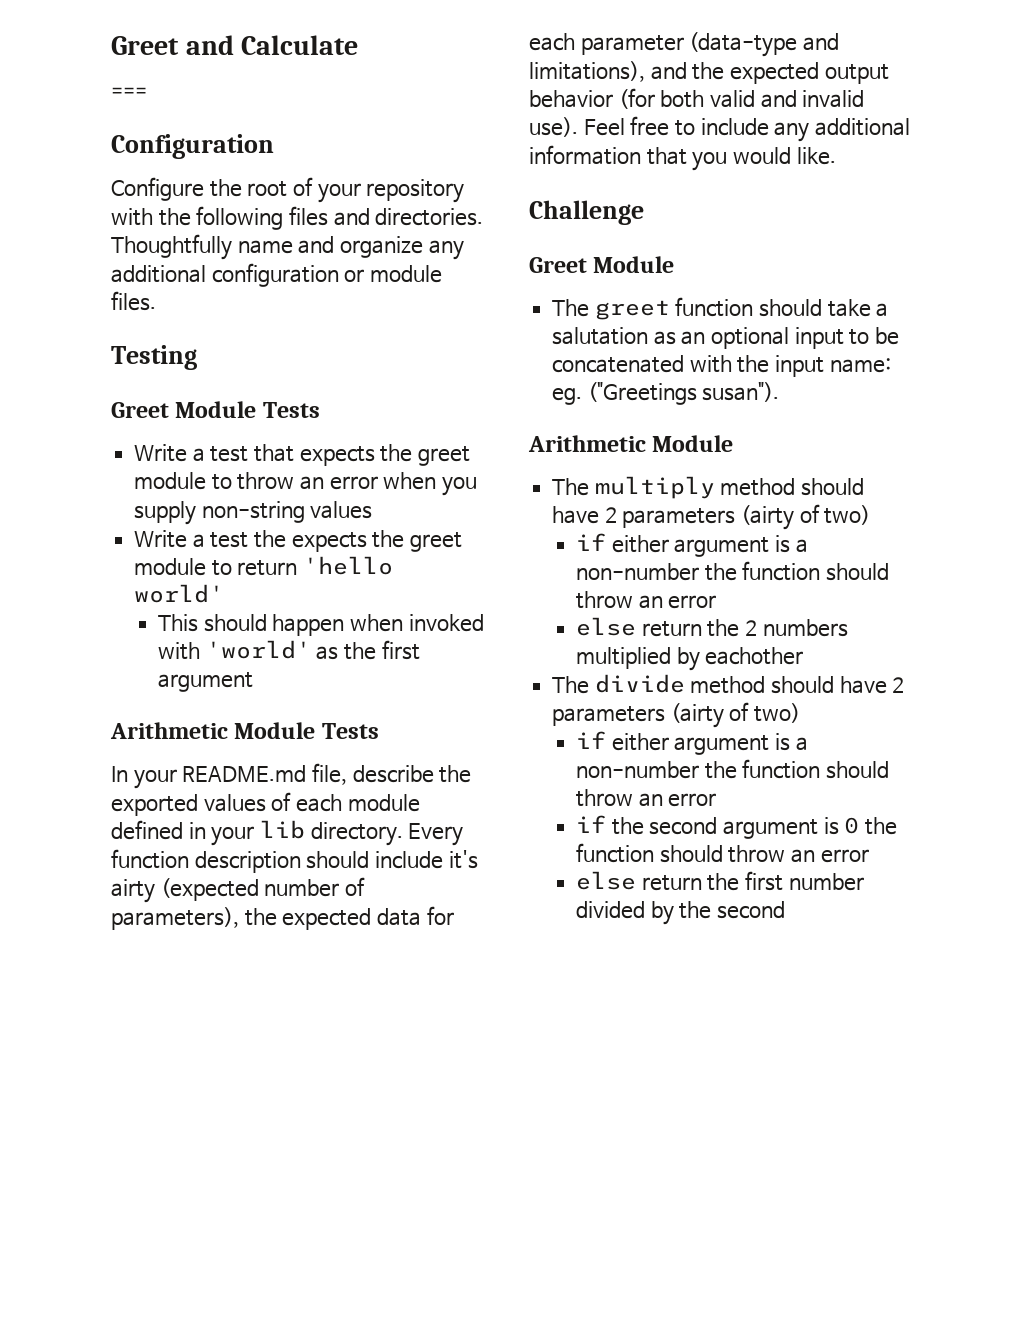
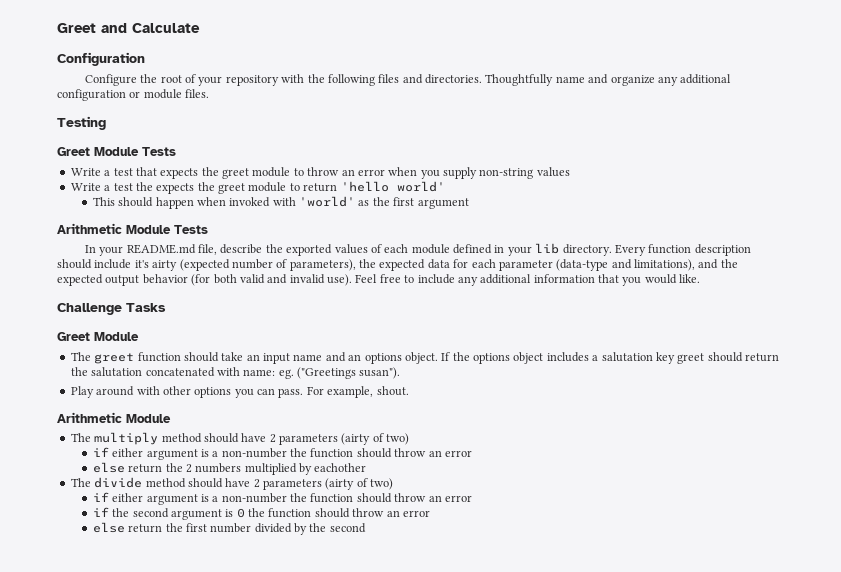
[111,87,147,98] // === -> (200, 28) none
(644, 212) none -> [126,303,166,312] Tasks
[876,303,889,317] [552,327,900,349] [552,355,891,377] [552,382,780,405] a salutation as an optional input to be concatenated with the input name: eg. ("Greetings susan"). -> [246,352,779,364] [70,367,401,379] [70,386,409,398] an input name and an options object. If the options object includes a salutation key greet should return the salutation concatenated with name: eg. ("Greetings susan"). // Play around with other options you can pass. For example, shout.

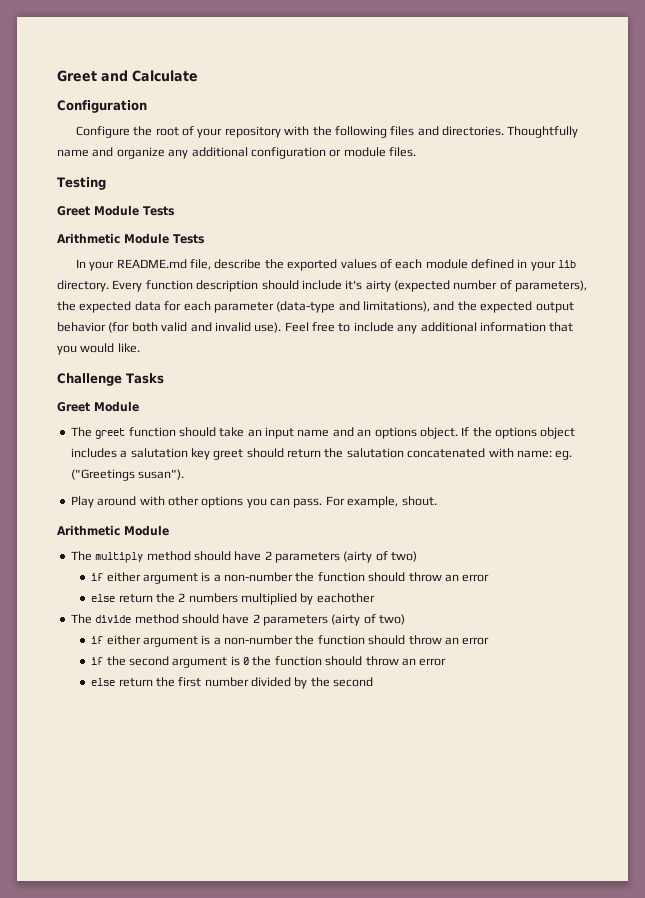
[70,167,570,179] [70,181,445,194] [92,196,469,209] // Write a test that expects the greet module to throw an error when you supply non-string values // Write a test the expects the greet module to return 'hello world' // This should happen when invoked with 'world' as the first argument -> (174, 211) none

